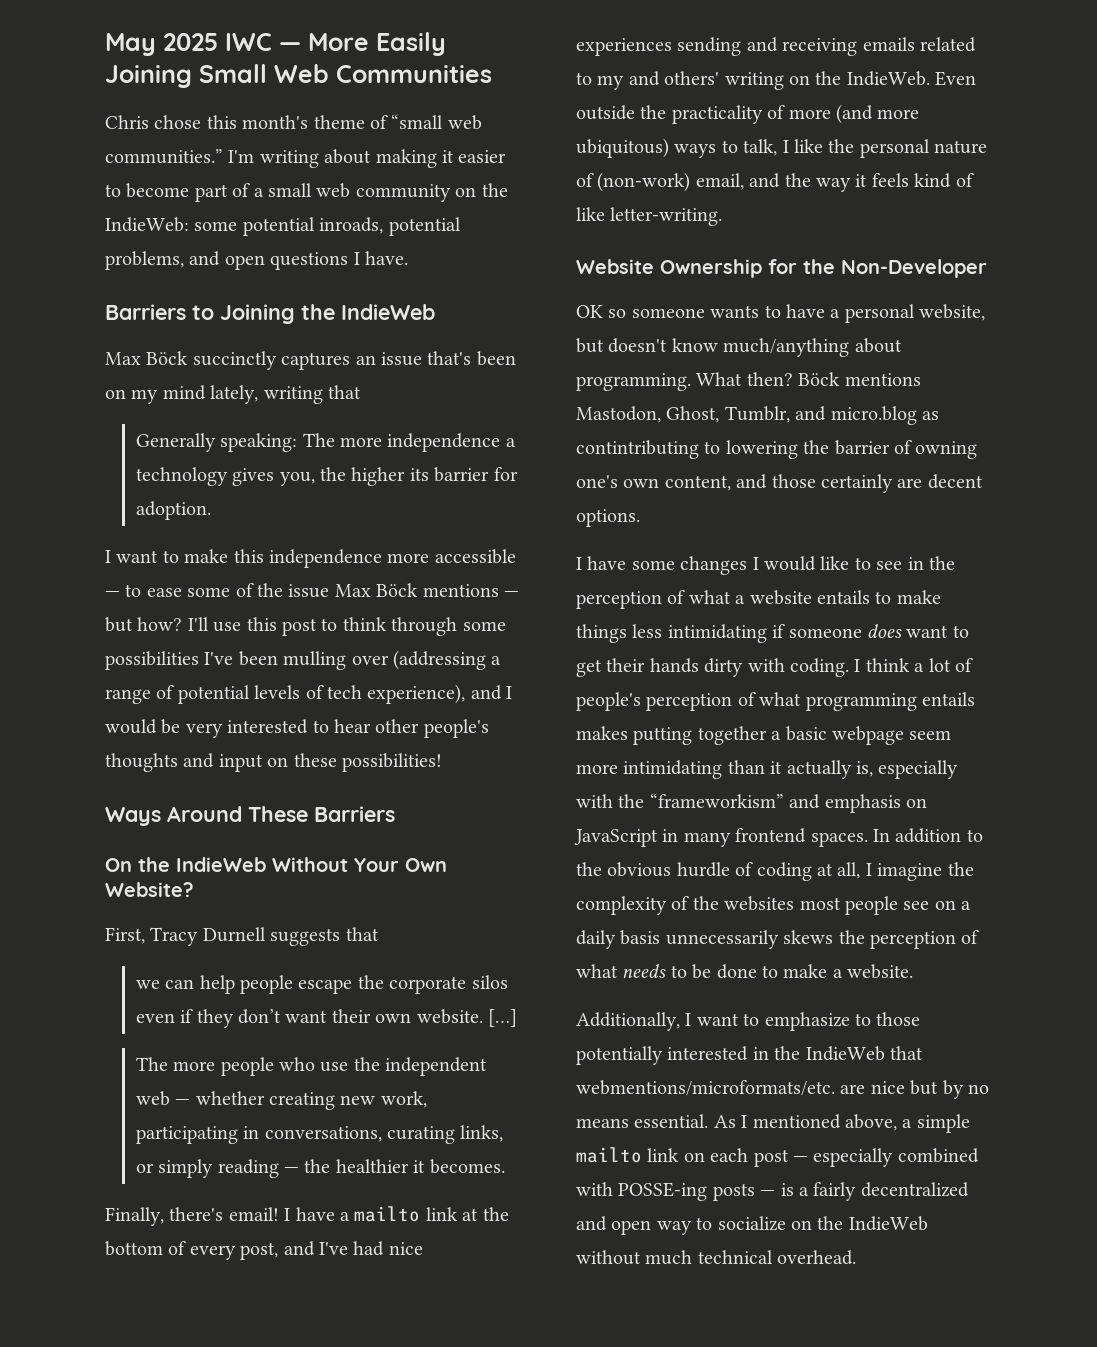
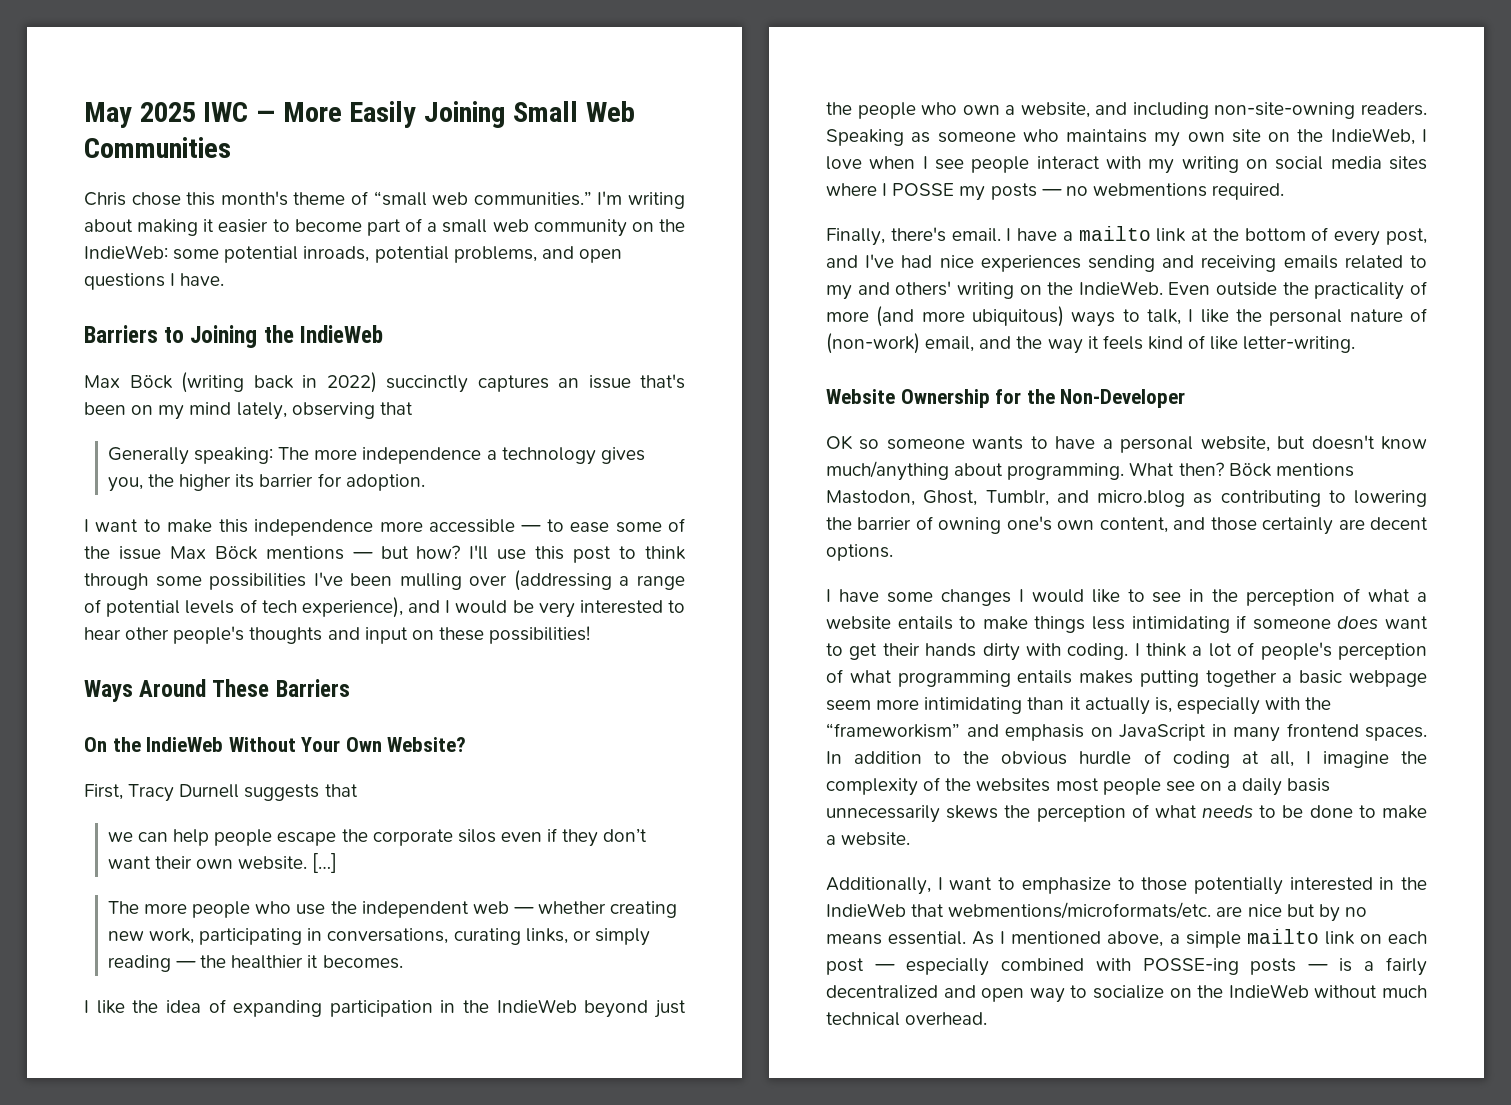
(189, 358) none -> [181,372,377,393] (writing back in 2022)
[263,386,323,404] writing -> [291,402,375,419] observing
(505, 1166) none -> [84,999,686,1018] [826,102,1427,119] [826,128,1427,147] [826,156,1427,174] [826,183,1285,201] // I like the idea of expanding participation in the IndieWeb beyond just the people who own a website, and including non-site-owning readers. Speaking as someone who maintains my own site on the IndieWeb, I love when I see people interact with my writing on social media sites where I POSSE my posts — no webmentions required.
[228,1207,279,1221] email! -> [951,228,1001,242] email.
[576,440,699,459] contintributing -> [1220,490,1321,507] contributing

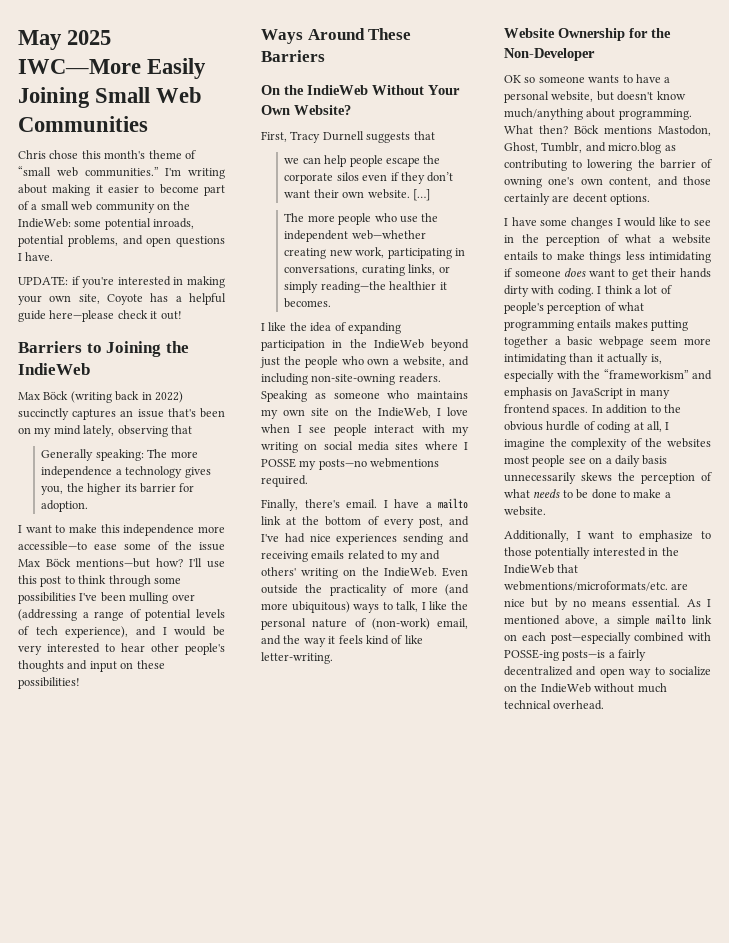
[203,102,342,122] IWC — More -> [18,59,141,74] IWC—More
(225, 279) none -> [18,276,225,288] [18,293,227,305] [18,310,182,322] // UPDATE: if you're interested in making your own site, Coyote has a helpful guide here—please check it out!
[428,519,564,533] accessible — to -> [18,541,87,551] accessible—to
[265,546,409,560] mentions — but -> [76,558,150,568] mentions—but
[472,901,607,914] web — whether -> [351,230,426,240] web—whether
[107,955,227,972] reading — the -> [320,281,386,293] reading—the
[990,183,1088,200] posts — no -> [318,459,367,470] posts—no
[826,958,1353,976] post — especially combined with POSSE-ing posts — is -> [550,632,711,644] [504,649,606,661] post—especially combined with POSSE-ing posts—is

